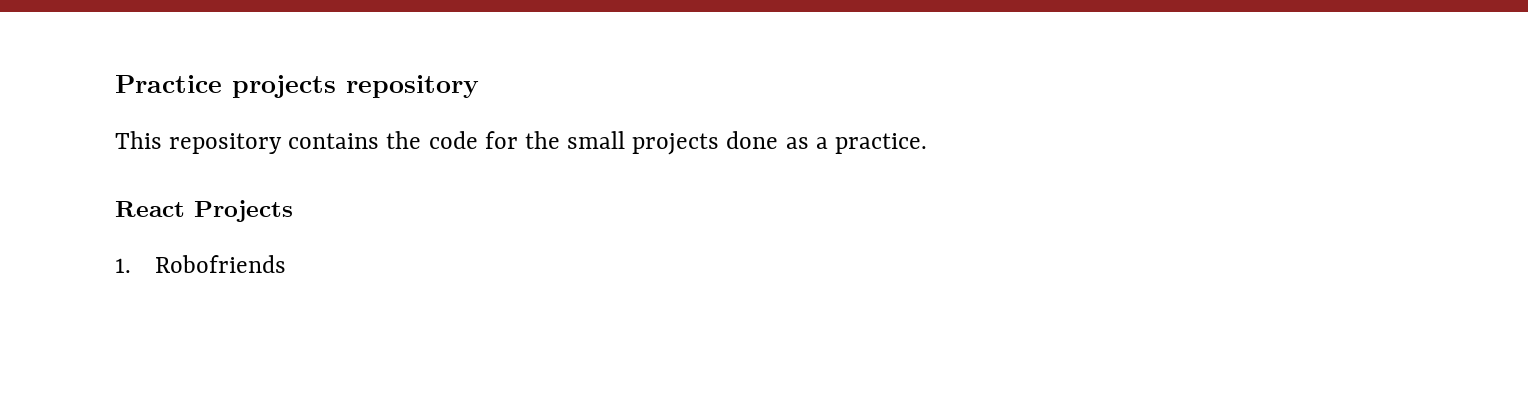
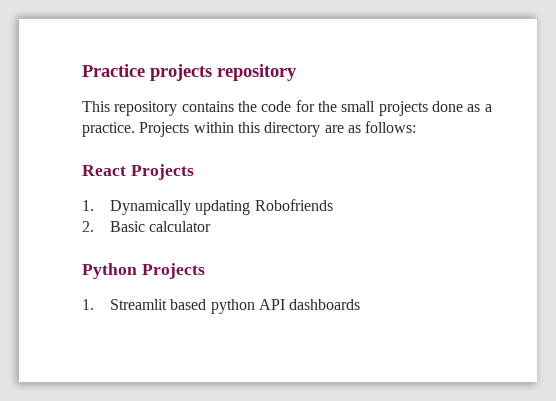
(927, 143) none -> [139,121,417,137] Projects within this directory are as follows:
(131, 265) none -> [110,200,251,215] Dynamically updating
(286, 264) none -> [82,221,212,232] [82,263,205,279] [82,299,361,314] // 2. Basic calculator // Python Projects // 1. Streamlit based python API dashboards

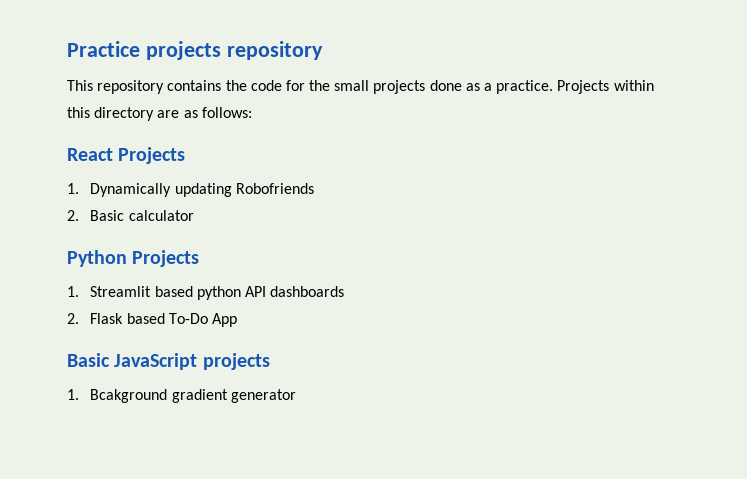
(361, 304) none -> [67,313,237,327] [67,353,270,370] [67,389,296,403] // 2. Flask based To-Do App // Basic JavaScript projects // 1. Bcakground gradient generator

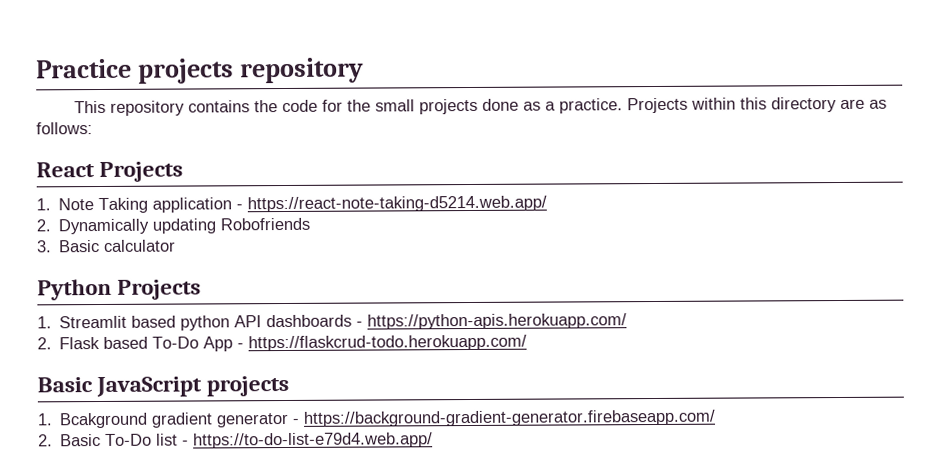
(79, 188) none -> [58,195,548,214] [36,219,51,232] Note Taking application - https://react-note-taking-d5214.web.app/ // 2.
[67,210,79,221] 2. -> [37,240,52,253] 3.
(345, 291) none -> [356,313,628,330] - https://python-apis.herokuapp.com/
(237, 320) none -> [237,334,528,352] - https://flaskcrud-todo.herokuapp.com/
(296, 396) none -> [292,409,717,427] [38,432,434,449] - https://background-gradient-generator.firebaseapp.com/ // 2. Basic To-Do list - https://to-do-list-e79d4.web.app/

